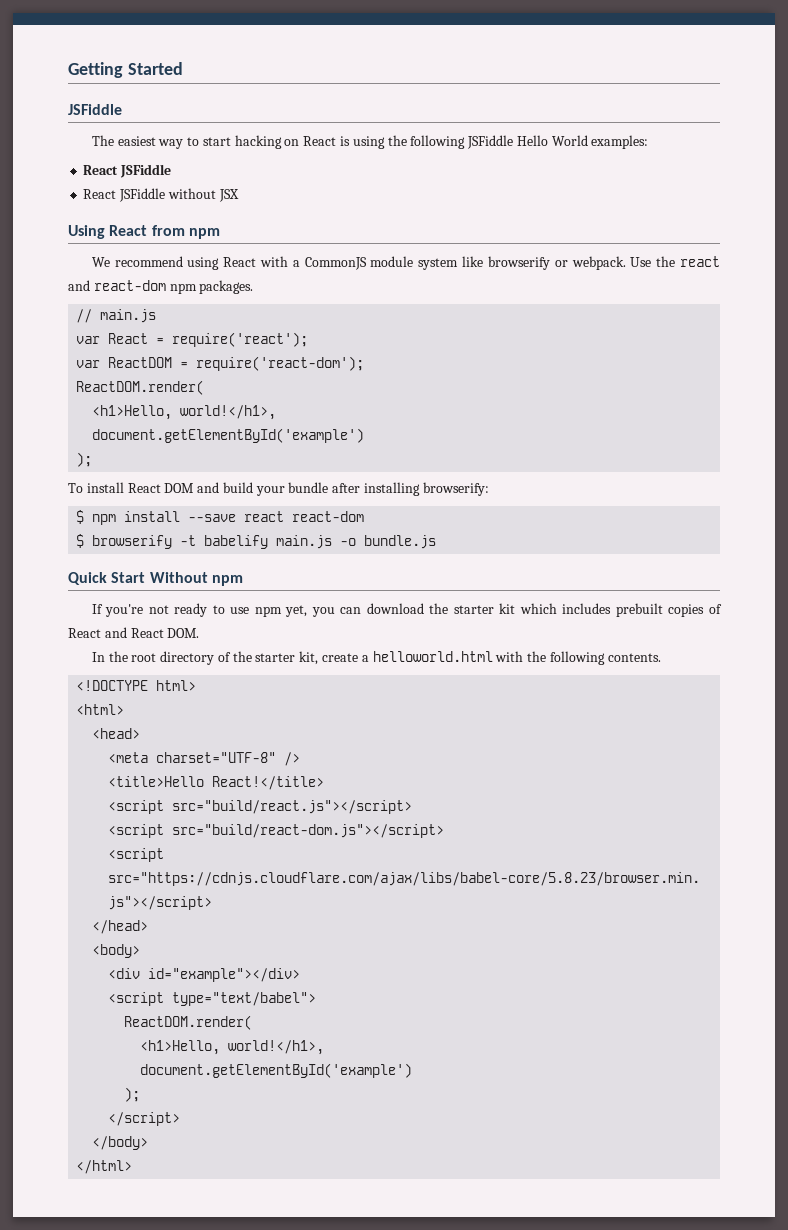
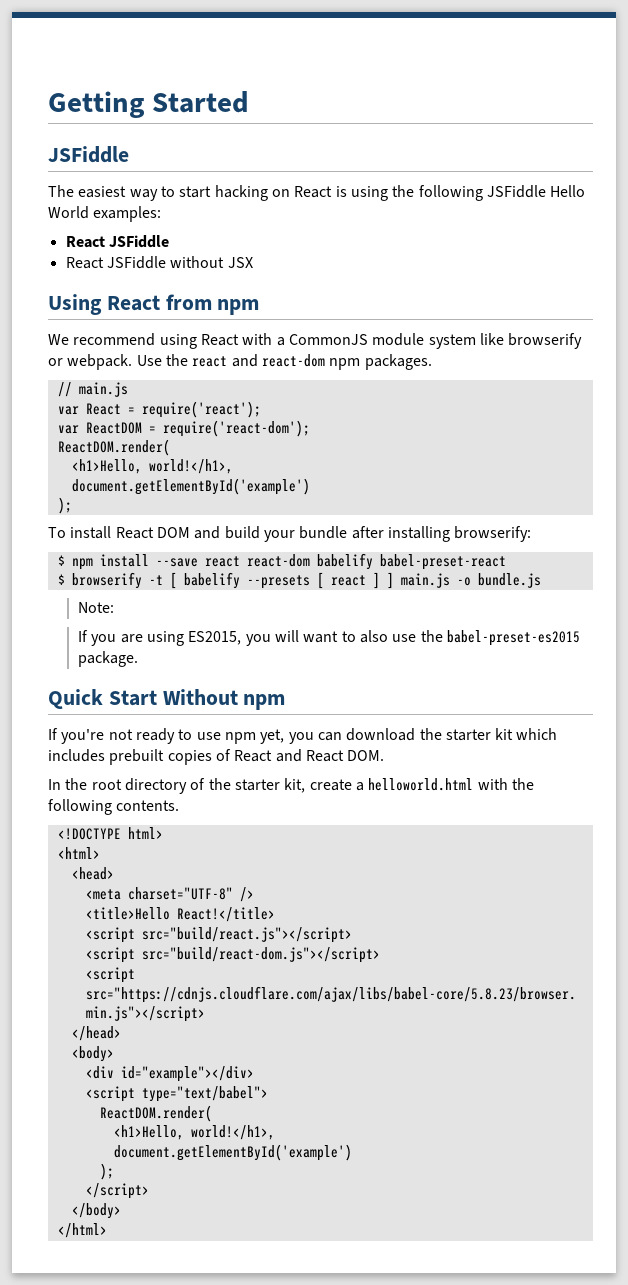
(365, 516) none -> [316,553,506,570] babelify babel-preset-react
[204,535,437,549] babelify main.js -o bundle.js -> [169,572,541,589] [77,602,114,613] [77,630,580,646] [77,651,138,667] [ babelify --presets [ react ] ] main.js -o bundle.js // Note: // If you are using ES2015, you will want to also use the babel-preset-es2015 package.

